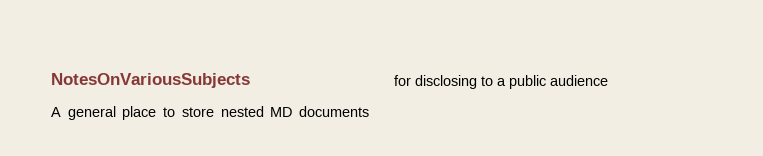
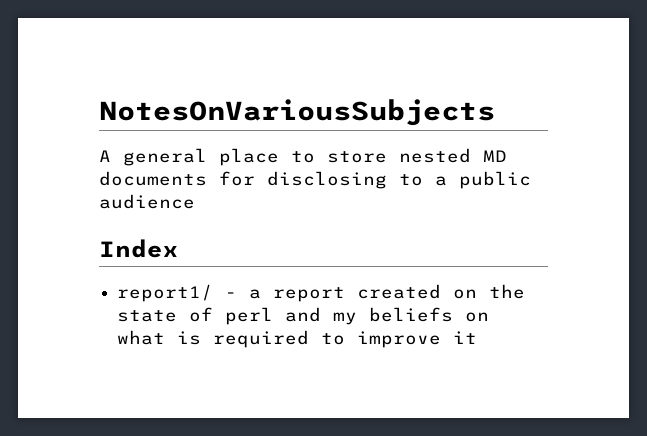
(608, 80) none -> [99,239,179,258] [117,284,526,302] [117,307,490,325] [117,330,478,348] // Index // report1/ - a report created on the state of perl and my beliefs on what is required to improve it

